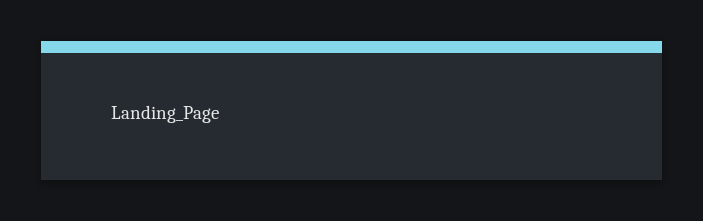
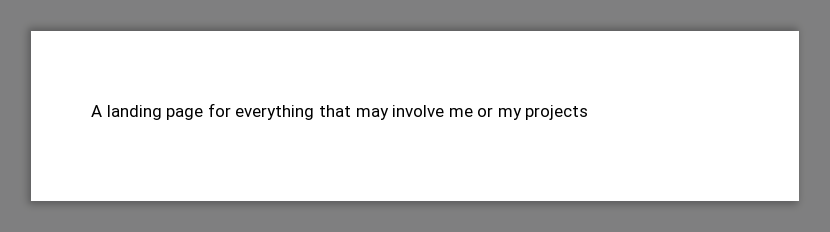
[111,105,219,123] Landing_Page -> [91,103,589,120] A landing page for everything that may involve me or my projects

